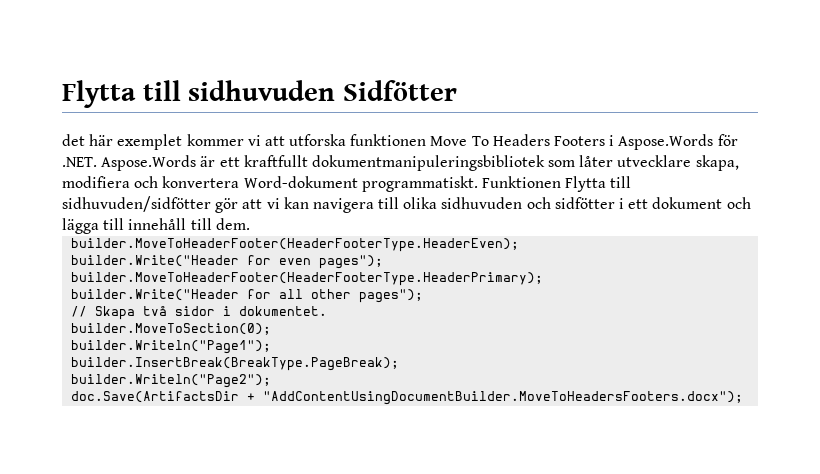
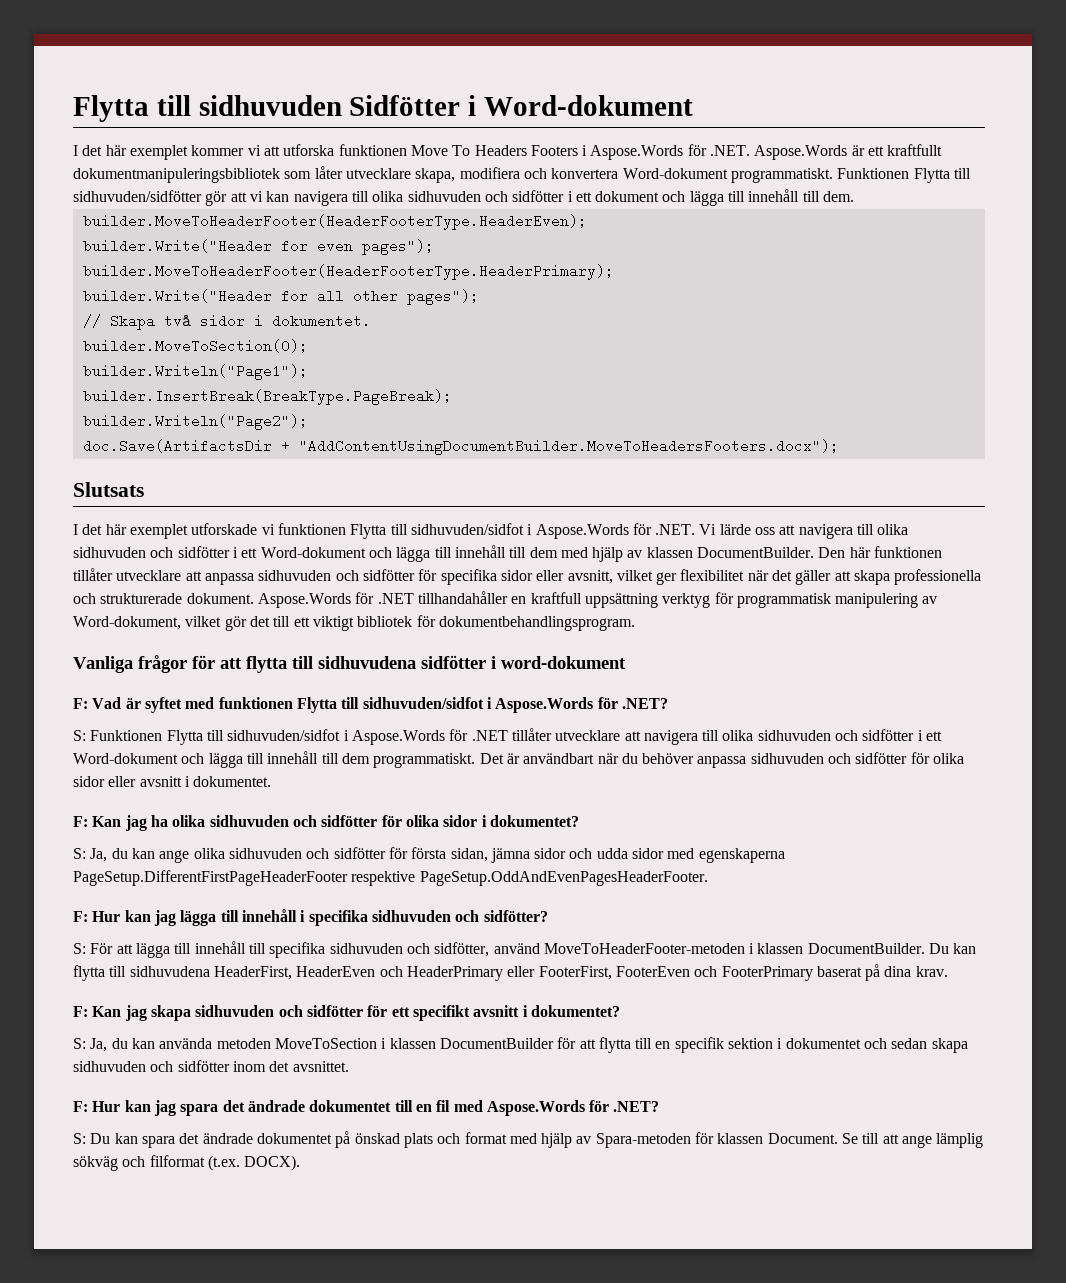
(457, 90) // -> [468,95,694,116] [73,145,78,156] i Word-dokument // I
(744, 398) none -> [73,482,144,497] [73,523,909,539] [73,545,943,562] [73,568,982,585] [73,591,938,608] [73,615,635,631] [73,655,626,673] [73,697,668,713] [73,728,943,745] [73,751,965,768] [73,776,272,787] [73,815,579,831] [73,847,785,863] [73,870,708,886] [73,909,548,926] [73,941,977,958] [73,964,948,981] [73,1005,620,1021] [73,1037,968,1053] [73,1060,349,1072] [73,1100,660,1116] [73,1131,984,1148] [73,1155,301,1171] // Slutsats // I det här exemplet utforskade vi funktionen Flytta till sidhuvuden/sidfot i Aspose.Words för .NET. Vi lärde oss att navigera till olika sidhuvuden och sidfötter i ett Word-dokument och lägga till innehåll till dem med hjälp av klassen DocumentBuilder. Den här funktionen tillåter utvecklare att anpassa sidhuvuden och sidfötter för specifika sidor eller avsnitt, vilket ger flexibilitet när det gäller att skapa professionella och strukturerade dokument. Aspose.Words för .NET tillhandahåller en kraftfull uppsättning verktyg för programmatisk manipulering av Word-dokument, vilket gör det till ett viktigt bibliotek för dokumentbehandlingsprogram. // Vanliga frågor för att flytta till sidhuvudena sidfötter i word-dokument // F: Vad är syftet med funktionen Flytta till sidhuvuden/sidfot i Aspose.Words för .NET? // S: Funktionen Flytta till sidhuvuden/sidfot i Aspose.Words för .NET tillåter utvecklare att navigera till olika sidhuvuden och sidfötter i ett Word-dokument och lägga till innehåll till dem programmatiskt. Det är användbart när du behöver anpassa sidhuvuden och sidfötter för olika sidor eller avsnitt i dokumentet. // F: Kan jag ha olika sidhuvuden och sidfötter för olika sidor i dokumentet? // S: Ja, du kan ange olika sidhuvuden och sidfötter för första sidan, jämna sidor och udda sidor med egenskaperna PageSetup.DifferentFirstPageHeaderFooter respektive PageSetup.OddAndEvenPagesHeaderFooter. // F: Hur kan jag lägga till innehåll i specifika sidhuvuden och sidfötter? // S: För att lägga till innehåll till specifika sidhuvuden och sidfötter, använd MoveToHeaderFooter-metoden i klassen DocumentBuilder. Du kan flytta till sidhuvudena HeaderFirst, HeaderEven och HeaderPrimary eller FooterFirst, FooterEven och FooterPrimary baserat på dina krav. // F: Kan jag skapa sidhuvuden och sidfötter för ett specifikt avsnitt i dokumentet? // S: Ja, du kan använda metoden MoveToSection i klassen DocumentBuilder för att flytta till en specifik sektion i dokumentet och sedan skapa sidhuvuden och sidfötter inom det avsnittet. // F: Hur kan jag spara det ändrade dokumentet till en fil med Aspose.Words för .NET? // S: Du kan spara det ändrade dokumentet på önskad plats och format med hjälp av Spara-metoden för klassen Document. Se till att ange lämplig sökväg och filformat (t.ex. DOCX).

